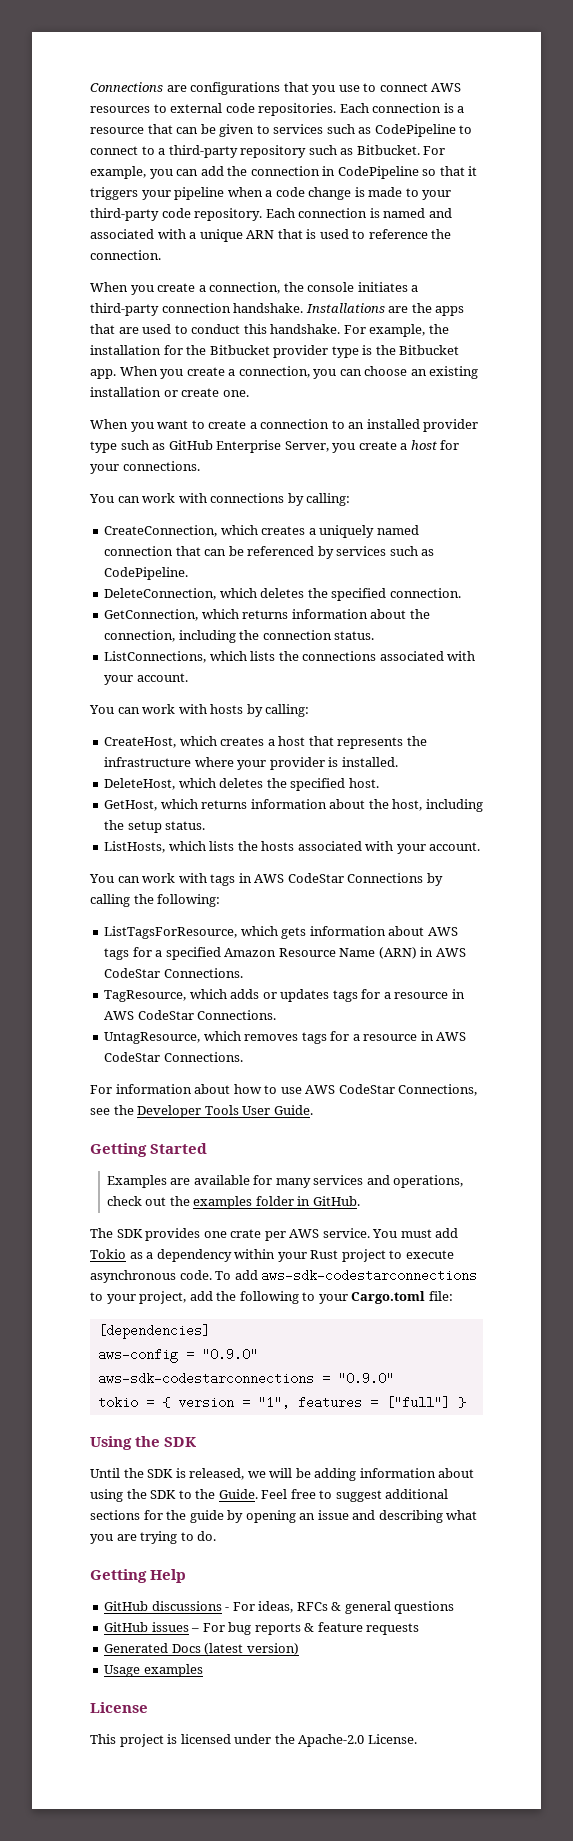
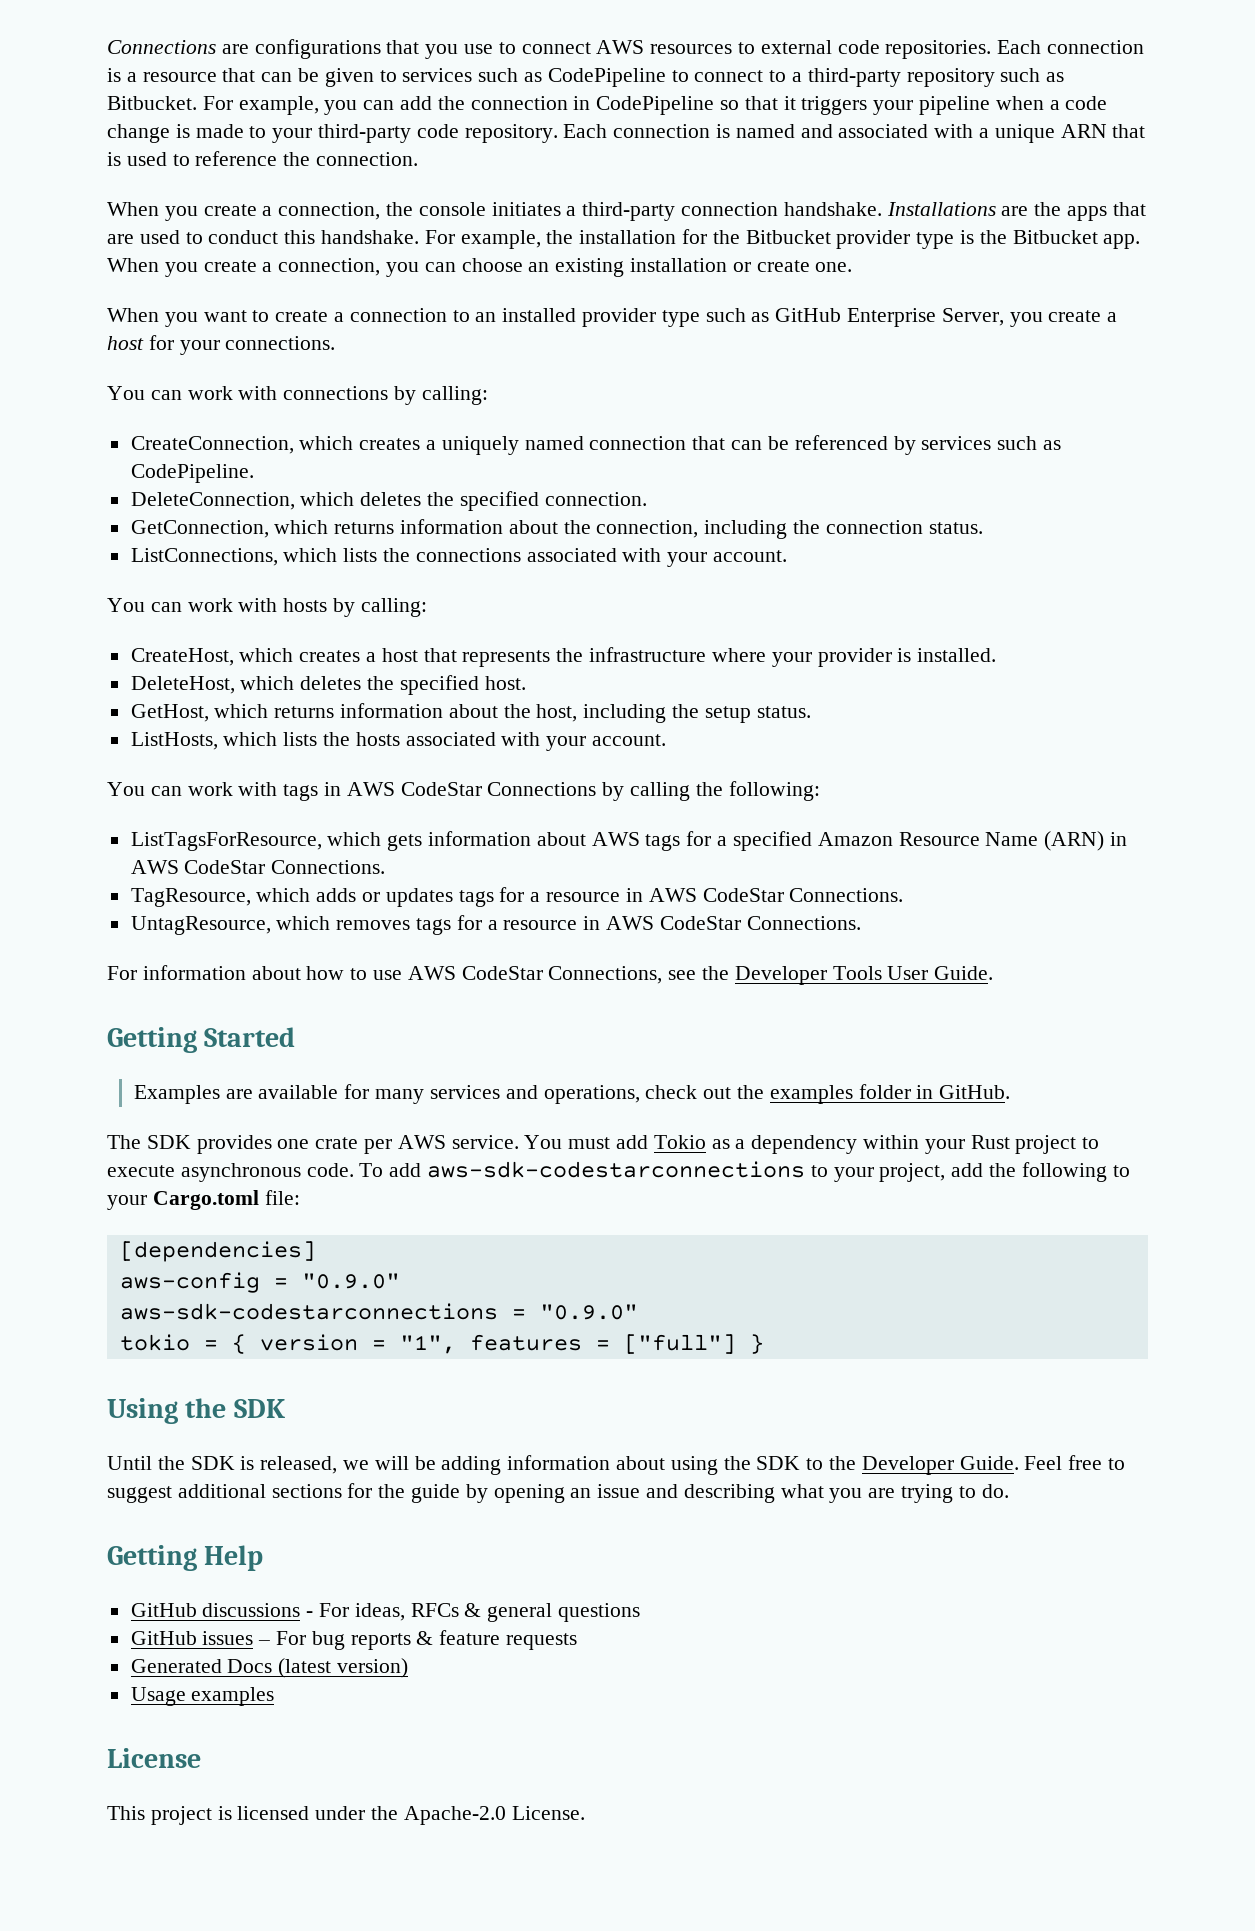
(216, 1494) none -> [861,1456,954,1475] Developer

